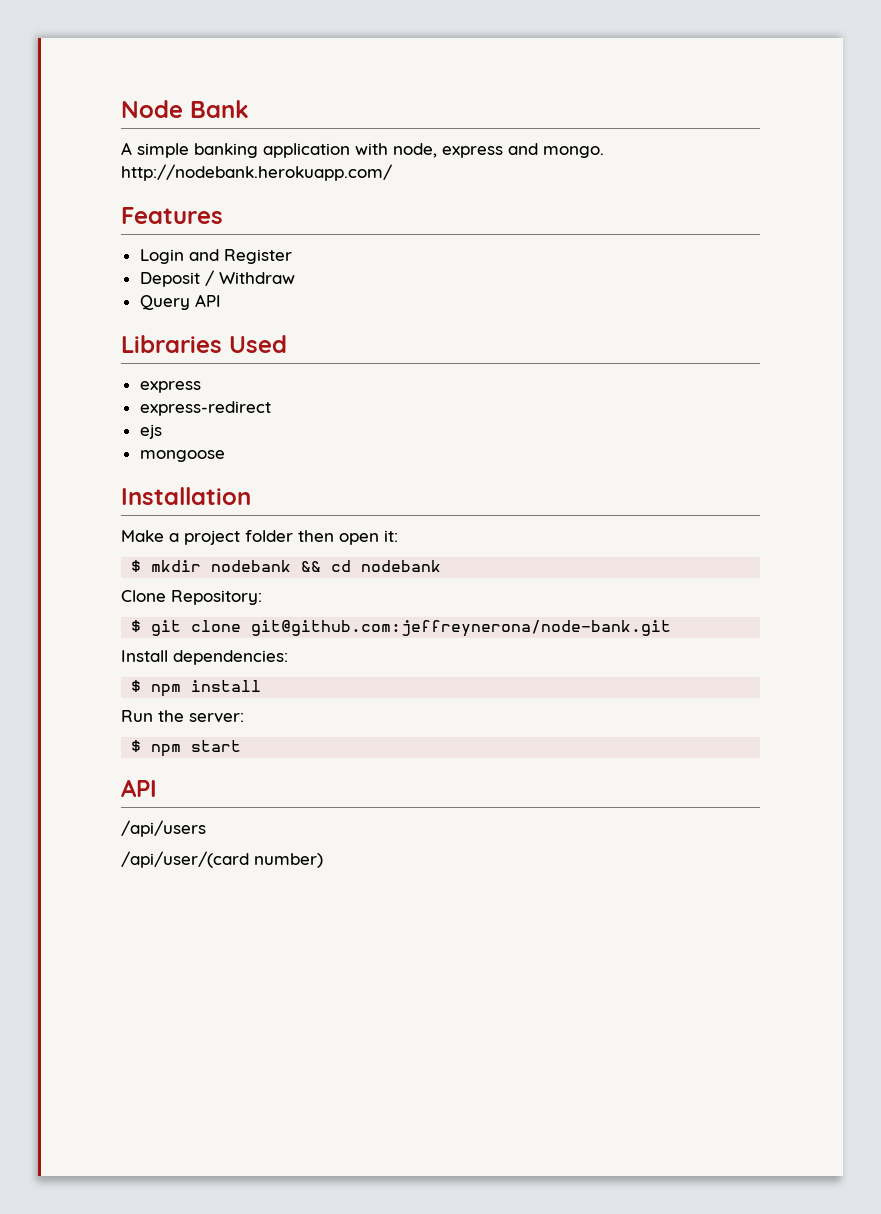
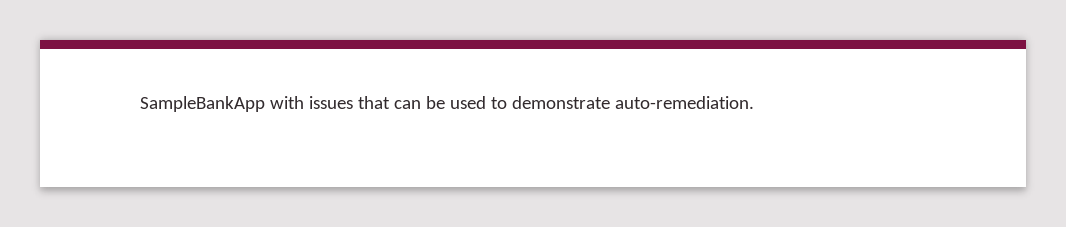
[121,100,249,118] [121,142,604,158] [121,164,392,181] [121,207,223,224] [139,249,292,264] [139,270,295,287] [139,294,221,310] [121,335,287,353] [139,381,201,393] [139,401,271,416] [139,424,162,439] [139,450,225,462] [121,487,251,505] [121,530,398,545] [131,560,442,572] [121,590,262,605] [131,620,672,637] [121,650,288,665] [131,680,262,697] [121,710,244,723] [131,740,242,757] [121,779,157,797] [121,820,206,837] [121,851,323,868] Node Bank // A simple banking application with node, express and mongo. http://nodebank.herokuapp.com/ // Features // Login and Register // Deposit / Withdraw // Query API // Libraries Used // express // express-redirect // ejs // mongoose // Installation // Make a project folder then open it: // $ mkdir nodebank && cd nodebank // Clone Repository: // $ git clone git@github.com:jeffreynerona/node-bank.git // Install dependencies: // $ npm install // Run the server: // $ npm start // API // /api/users // /api/user/(card number) -> [140,96,754,112] SampleBankApp with issues that can be used to demonstrate auto-remediation.

